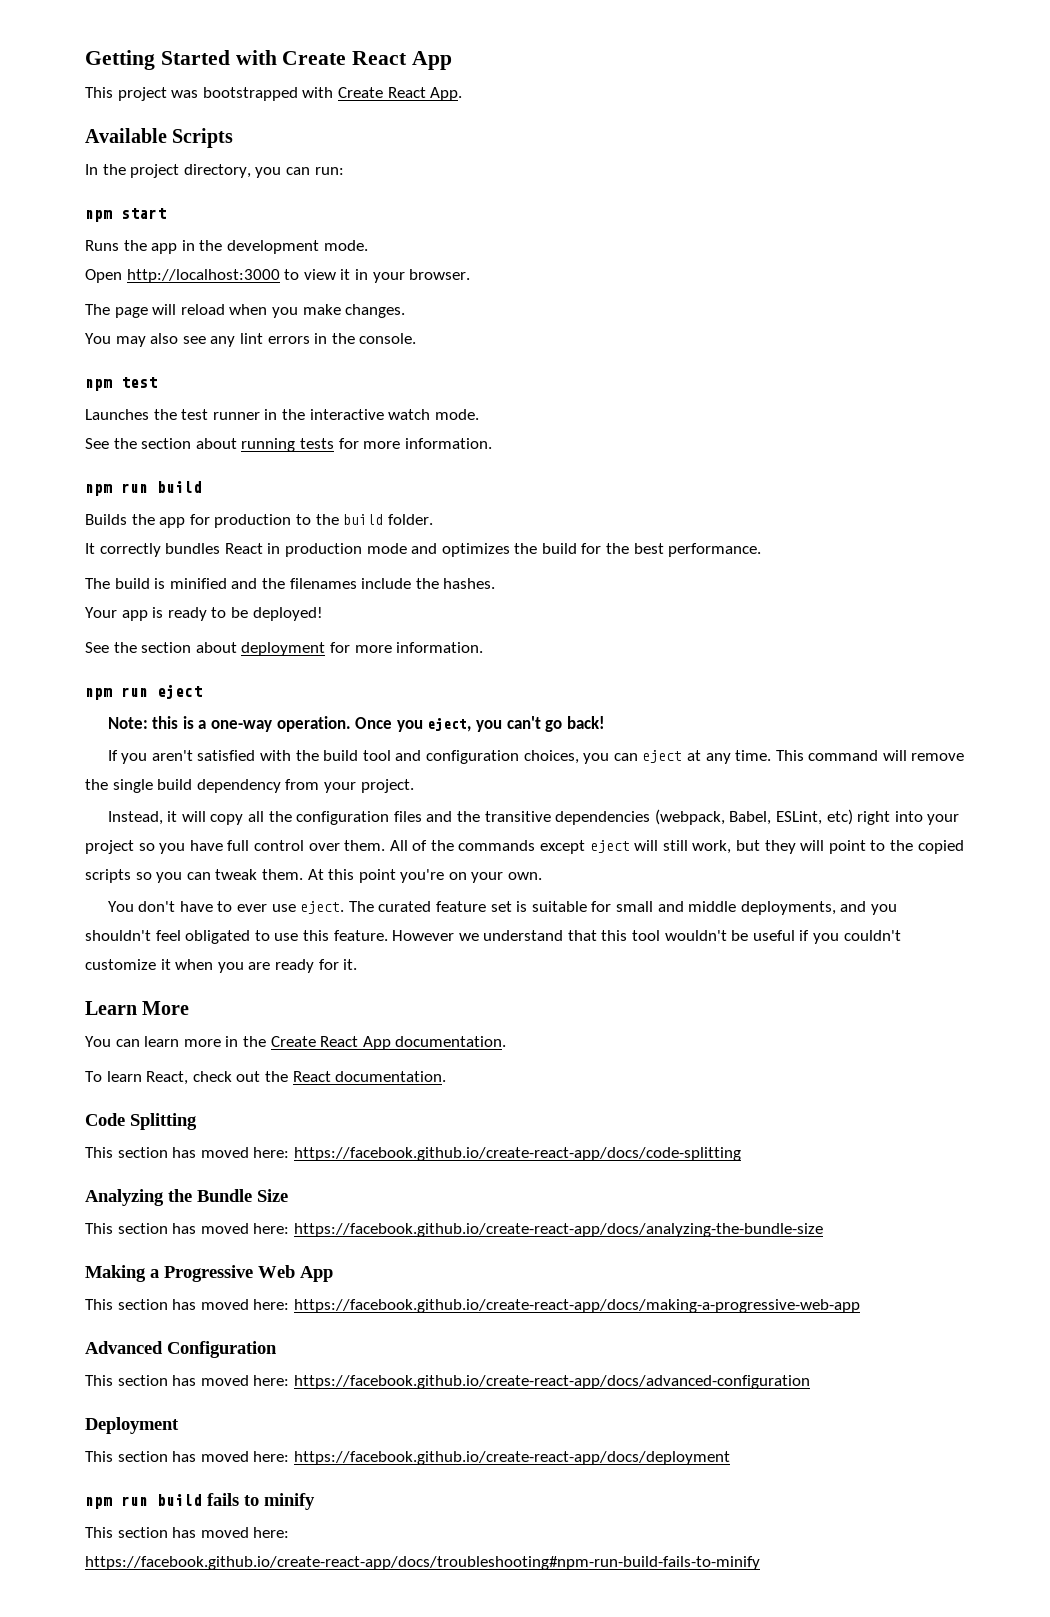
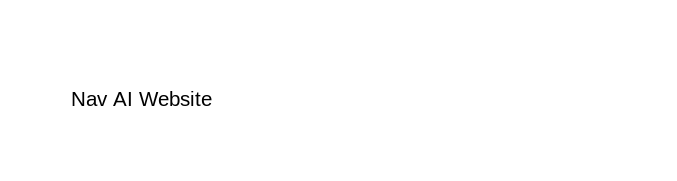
[85,50,453,70] [85,87,463,101] [85,128,234,148] [85,164,344,178] [85,208,166,222] [85,240,368,254] [85,269,471,283] [85,304,406,318] [85,333,417,347] [85,377,157,391] [85,409,479,420] [85,438,492,452] [85,481,202,496] [85,514,433,528] [85,543,762,557] [85,578,496,589] [85,607,323,621] [85,642,484,656] [85,684,202,700] [107,716,605,732] [107,750,965,764] [85,779,414,793] [107,809,960,825] [85,840,964,854] [85,869,543,883] [107,901,897,915] [85,930,901,944] [85,959,358,973] [85,1001,190,1015] [85,1036,507,1050] [85,1071,447,1085] [85,1113,197,1130] [85,1147,741,1161] [85,1189,288,1206] [85,1223,823,1237] [85,1265,333,1282] [85,1299,860,1313] [85,1341,277,1358] [85,1375,810,1389] [85,1417,179,1434] [85,1451,730,1465] [85,1493,315,1510] [85,1527,290,1538] [85,1556,760,1570] Getting Started with Create React App // This project was bootstrapped with Create React App. // Available Scripts // In the project directory, you can run: // npm start // Runs the app in the development mode. // Open http://localhost:3000 to view it in your browser. // The page will reload when you make changes. // You may also see any lint errors in the console. // npm test // Launches the test runner in the interactive watch mode. // See the section about running tests for more information. // npm run build // Builds the app for production to the build folder. // It correctly bundles React in production mode and optimizes the build for the best performance. // The build is minified and the filenames include the hashes. // Your app is ready to be deployed! // See the section about deployment for more information. // npm run eject // Note: this is a one-way operation. Once you eject, you can't go back! // If you aren't satisfied with the build tool and configuration choices, you can eject at any time. This command will remove the single build dependency from your project. // Instead, it will copy all the configuration files and the transitive dependencies (webpack, Babel, ESLint, etc) right into your project so you have full control over them. All of the commands except eject will still work, but they will point to the copied scripts so you can tweak them. At this point you're on your own. // You don't have to ever use eject. The curated feature set is suitable for small and middle deployments, and you shouldn't feel obligated to use this feature. However we understand that this tool wouldn't be useful if you couldn't customize it when you are ready for it. // Learn More // You can learn more in the Create React App documentation. // To learn React, check out the React documentation. // Code Splitting // This section has moved here: https://facebook.github.io/create-react-app/docs/code-splitting // Analyzing the Bundle Size // This section has moved here: https://facebook.github.io/create-react-app/docs/analyzing-the-bundle-size // Making a Progressive Web App // This section has moved here: https://facebook.github.io/create-react-app/docs/making-a-progressive-web-app // Advanced Configuration // This section has moved here: https://facebook.github.io/create-react-app/docs/advanced-configuration // Deployment // This section has moved here: https://facebook.github.io/create-react-app/docs/deployment // npm run build fails to minify // This section has moved here: https://facebook.github.io/create-react-app/docs/troubleshooting#npm-run-build-fails-to-minify -> [71,91,212,106] Nav AI Website

